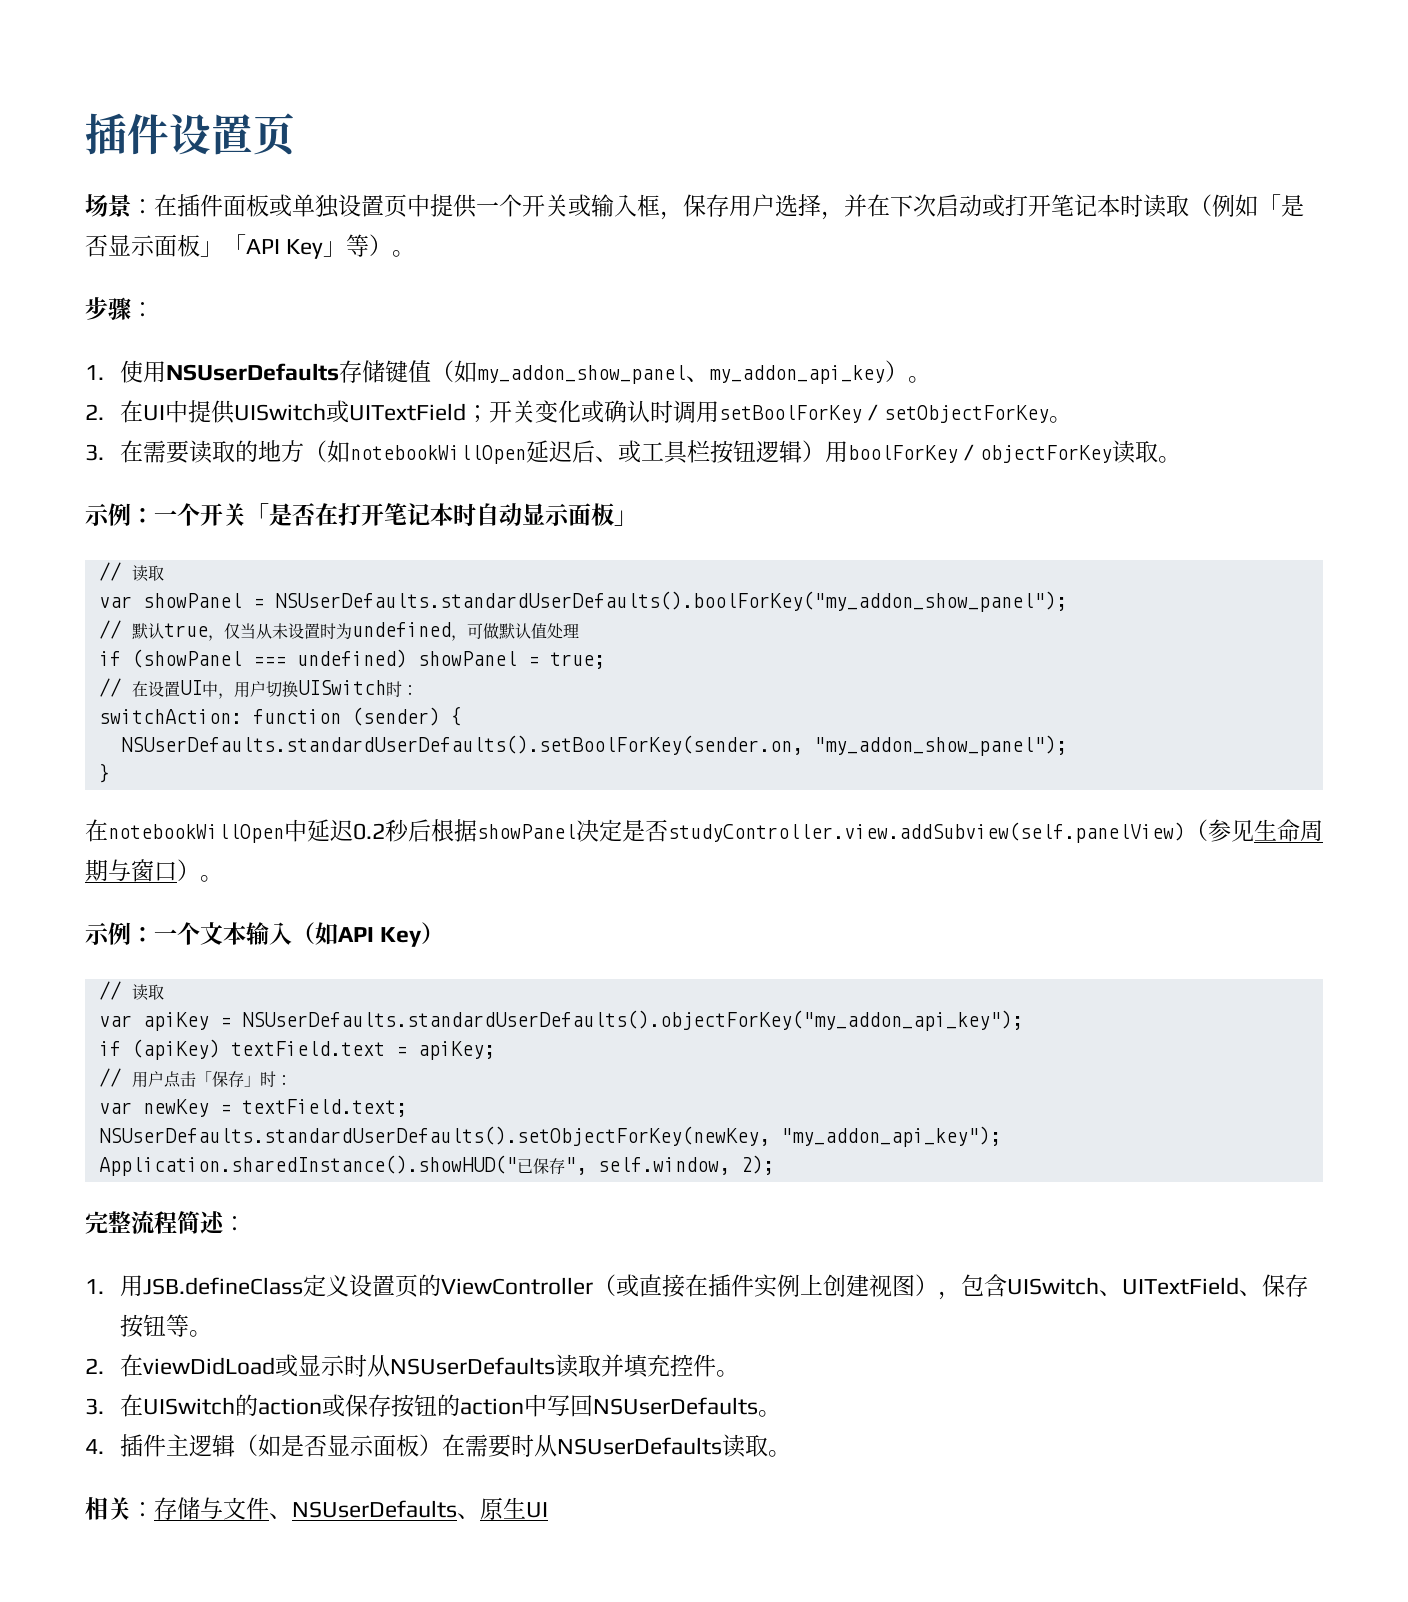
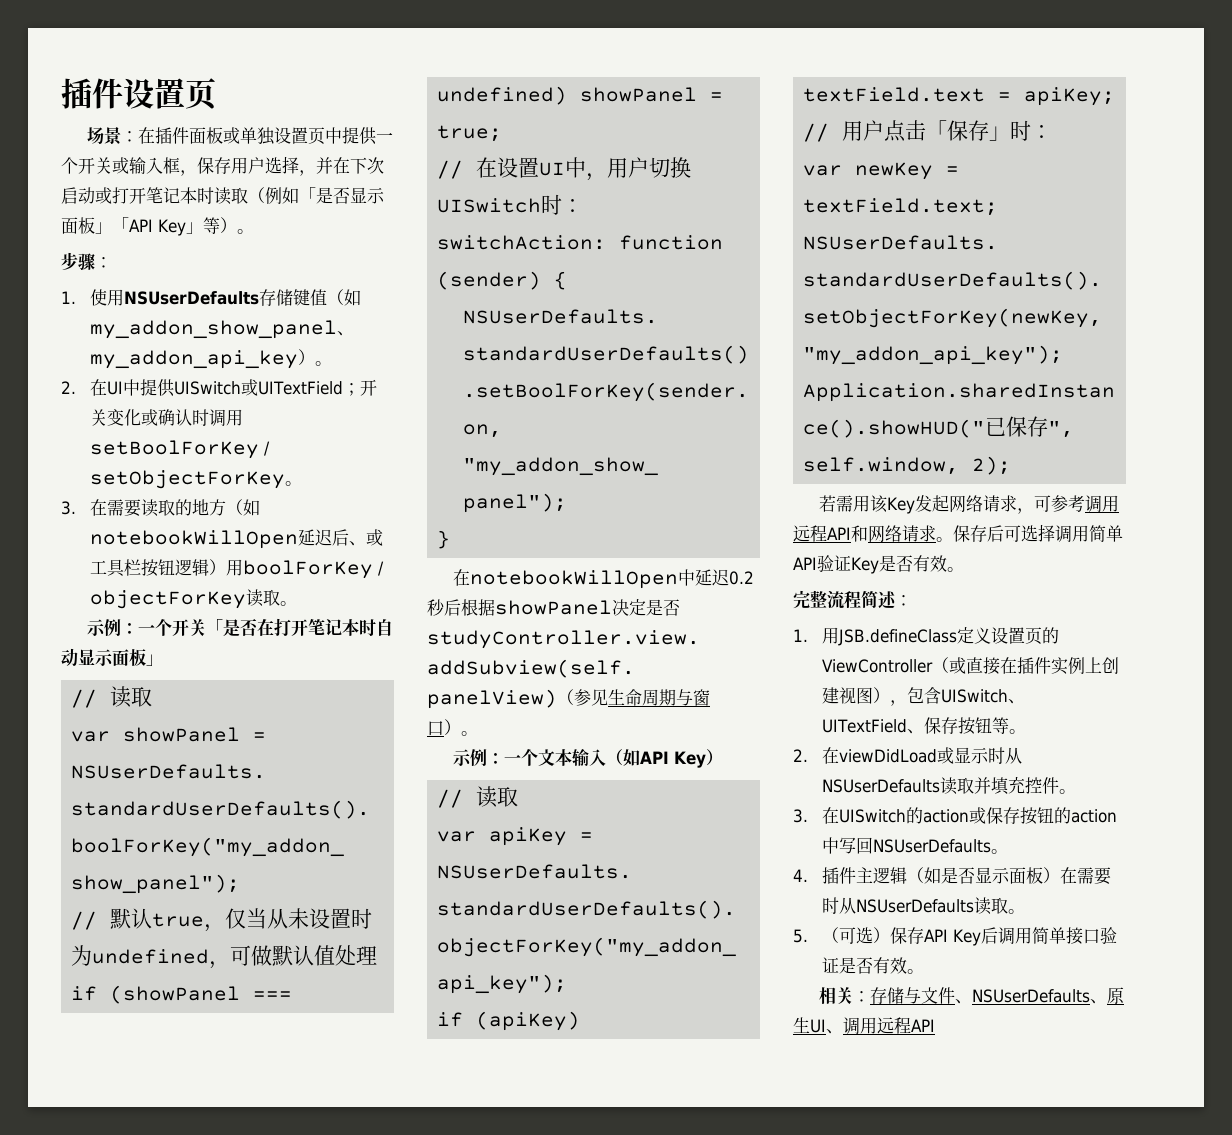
(774, 1165) none -> [819,495,1120,514] [793,524,1123,543] [793,555,964,574] // 若需用该Key发起网络请求，可参考调用远程API和网络请求。保存后可选择调用简单API验证Key是否有效。
(791, 1453) none -> [793,927,1118,946] [822,957,925,974] // 5.（可选）保存API Key后调用简单接口验证是否有效。
(548, 1510) none -> [826,1017,935,1035] 、调用远程API

